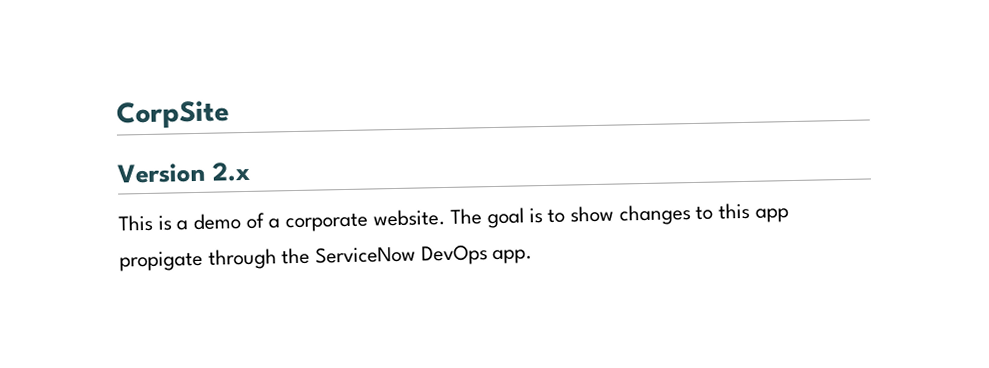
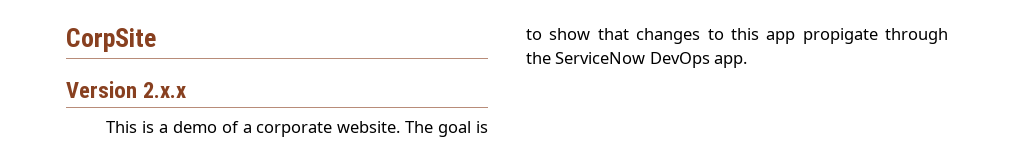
[212,161,251,182] 2.x -> [143,82,187,98] 2.x.x
(615, 214) none -> [597,28,629,40] that

